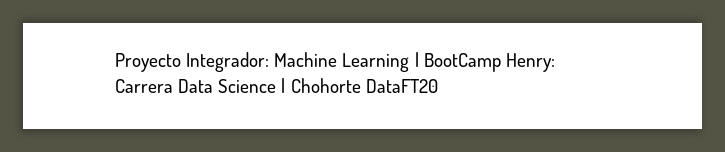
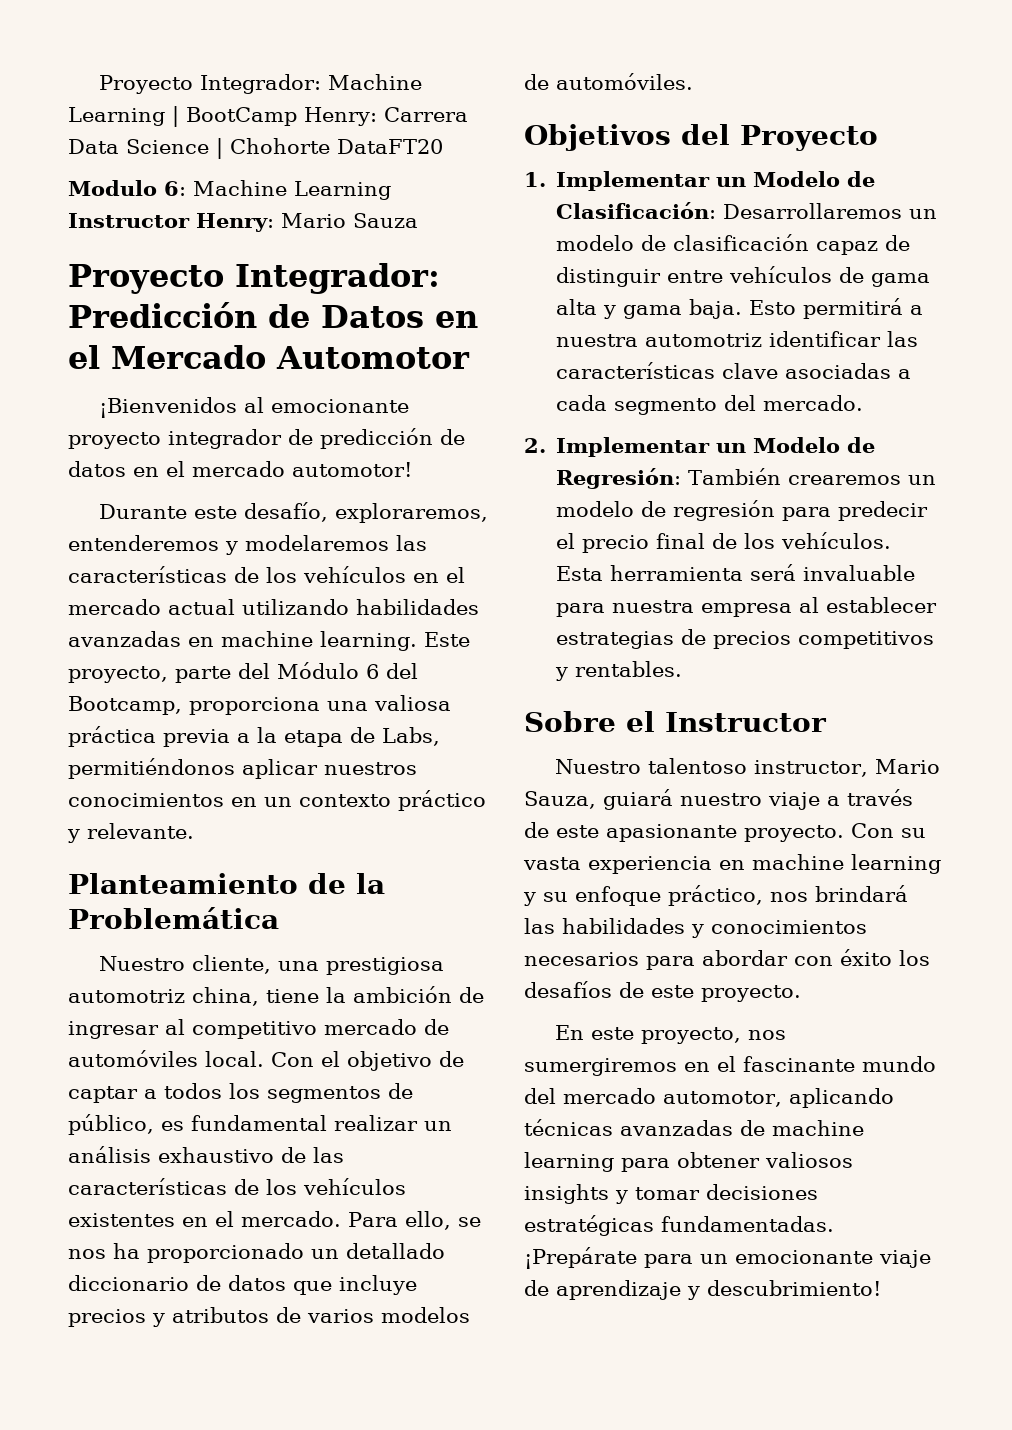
(438, 86) none -> [68,180,391,200] [68,213,418,232] [68,263,440,294] [68,302,478,328] [68,345,470,369] [98,397,409,418] [68,428,465,449] [68,461,412,477] [98,502,488,523] [68,535,427,555] [68,566,465,583] [68,599,479,615] [68,631,470,651] [68,662,418,683] [68,695,451,715] [68,726,440,747] [68,758,417,779] [68,790,486,811] [67,823,194,843] [68,873,385,894] [68,907,279,929] [98,955,444,975] [68,986,484,1006] [68,1019,449,1039] [68,1050,464,1071] [68,1083,413,1103] [68,1114,452,1135] [68,1146,344,1163] [68,1178,406,1195] [68,1211,481,1230] [68,1243,445,1263] [68,1275,417,1295] [68,1307,470,1327] [524,73,693,90] [524,124,878,151] [524,171,876,191] [556,202,938,219] [556,234,911,255] [556,266,931,287] [556,298,924,319] [556,331,919,347] [556,362,912,379] [556,395,864,415] [524,437,876,457] [556,468,937,489] [556,500,929,521] [556,532,892,553] [556,564,916,581] [556,597,938,617] [556,629,935,649] [555,661,683,681] [524,711,827,732] [554,758,940,777] [524,789,913,810] [524,822,926,842] [523,854,941,874] [523,885,908,906] [524,918,867,938] [524,949,930,970] [524,981,801,1002] [554,1025,786,1044] [524,1056,936,1076] [524,1088,894,1108] [524,1119,864,1136] [524,1152,853,1172] [524,1184,818,1204] [524,1215,834,1236] [524,1247,931,1269] [524,1280,881,1300] // Modulo 6: Machine Learning Instructor Henry: Mario Sauza // Proyecto Integrador: Predicción de Datos en el Mercado Automotor // ¡Bienvenidos al emocionante proyecto integrador de predicción de datos en el mercado automotor! // Durante este desafío, exploraremos, entenderemos y modelaremos las características de los vehículos en el mercado actual utilizando habilidades avanzadas en machine learning. Este proyecto, parte del Módulo 6 del Bootcamp, proporciona una valiosa práctica previa a la etapa de Labs, permitiéndonos aplicar nuestros conocimientos en un contexto práctico y relevante. // Planteamiento de la Problemática // Nuestro cliente, una prestigiosa automotriz china, tiene la ambición de ingresar al competitivo mercado de automóviles local. Con el objetivo de captar a todos los segmentos de público, es fundamental realizar un análisis exhaustivo de las características de los vehículos existentes en el mercado. Para ello, se nos ha proporcionado un detallado diccionario de datos que incluye precios y atributos de varios modelos de automóviles. // Objetivos del Proyecto // 1. Implementar un Modelo de Clasificación: Desarrollaremos un modelo de clasificación capaz de distinguir entre vehículos de gama alta y gama baja. Esto permitirá a nuestra automotriz identificar las características clave asociadas a cada segmento del mercado. // 2. Implementar un Modelo de Regresión: También crearemos un modelo de regresión para predecir el precio final de los vehículos. Esta herramienta será invaluable para nuestra empresa al establecer estrategias de precios competitivos y rentables. // Sobre el Instructor // Nuestro talentoso instructor, Mario Sauza, guiará nuestro viaje a través de este apasionante proyecto. Con su vasta experiencia en machine learning y su enfoque práctico, nos brindará las habilidades y conocimientos necesarios para abordar con éxito los desafíos de este proyecto. // En este proyecto, nos sumergiremos en el fascinante mundo del mercado automotor, aplicando técnicas avanzadas de machine learning para obtener valiosos insights y tomar decisiones estratégicas fundamentadas. ¡Prepárate para un emocionante viaje de aprendizaje y descubrimiento!

